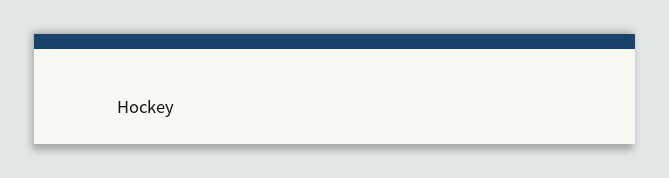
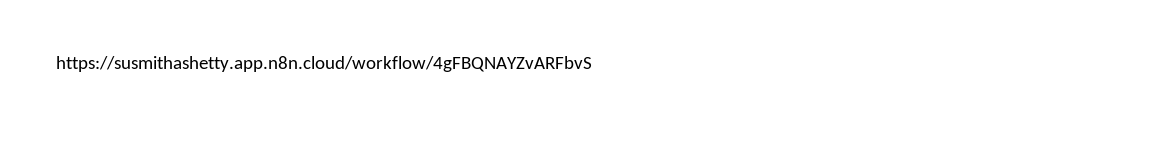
[117,99,174,117] Hockey -> [56,56,592,72] https://susmithashetty.app.n8n.cloud/workflow/4gFBQNAYZvARFbvS

